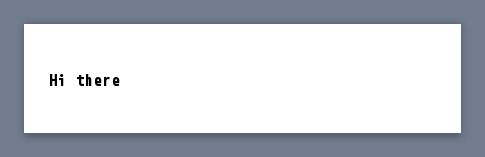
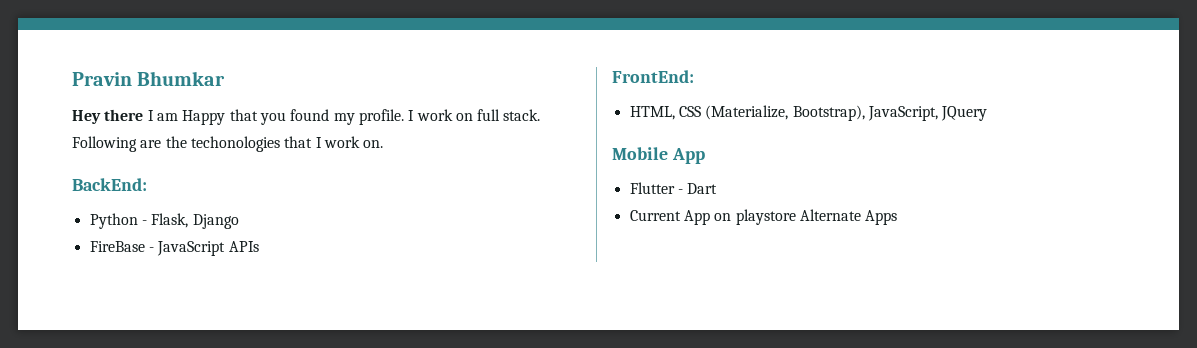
[48,74,120,86] Hi there -> [72,71,226,86] [72,109,541,125] [72,136,384,152] [72,178,147,191] [89,213,239,229] [89,241,259,256] [612,70,694,83] [629,105,988,121] [612,147,705,164] [629,182,718,194] [629,209,898,225] Pravin Bhumkar // Hey there I am Happy that you found my profile. I work on full stack. Following are the techonologies that I work on. // BackEnd: // Python - Flask, Django // FireBase - JavaScript APIs // FrontEnd: // HTML, CSS (Materialize, Bootstrap), JavaScript, JQuery // Mobile App // Flutter - Dart // Current App on playstore Alternate Apps

